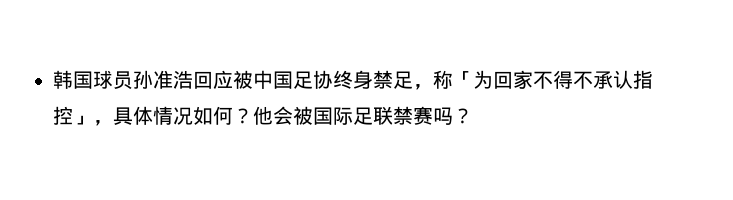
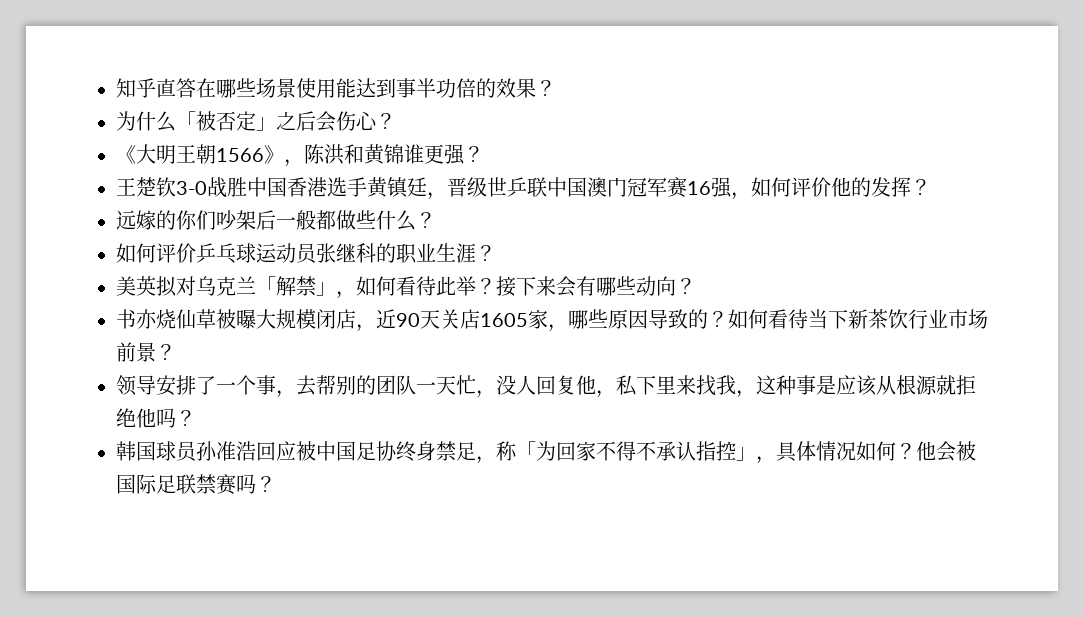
(53, 79) none -> [116,78,556,98] [116,111,396,132] [116,144,484,167] [116,177,931,200] [116,210,436,231] [116,243,496,264] [116,276,696,299] [116,309,988,332] [116,342,176,362] [116,375,976,398] [116,408,196,428] 知乎直答在哪些场景使用能达到事半功倍的效果？ // 为什么「被否定」之后会伤心？ // 《大明王朝1566》，陈洪和黄锦谁更强？ // 王楚钦3-0战胜中国香港选手黄镇廷，晋级世乒联中国澳门冠军赛16强，如何评价他的发挥？ // 远嫁的你们吵架后一般都做些什么？ // 如何评价乒乓球运动员张继科的职业生涯？ // 美英拟对乌克兰「解禁」，如何看待此举？接下来会有哪些动向？ // 书亦烧仙草被曝大规模闭店，近90天关店1605家，哪些原因导致的？如何看待当下新茶饮行业市场前景？ // 领导安排了一个事，去帮别的团队一天忙，没人回复他，私下里来找我，这种事是应该从根源就拒绝他吗？ //

